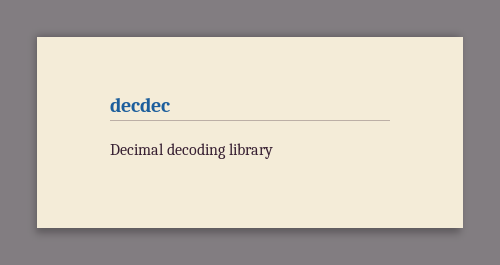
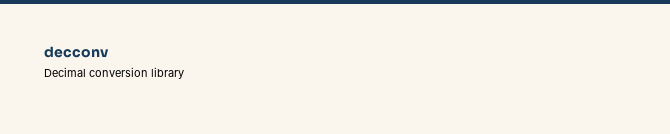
[110,97,170,112] decdec -> [44,46,109,58] decconv
[167,143,227,159] decoding -> [89,67,148,77] conversion

